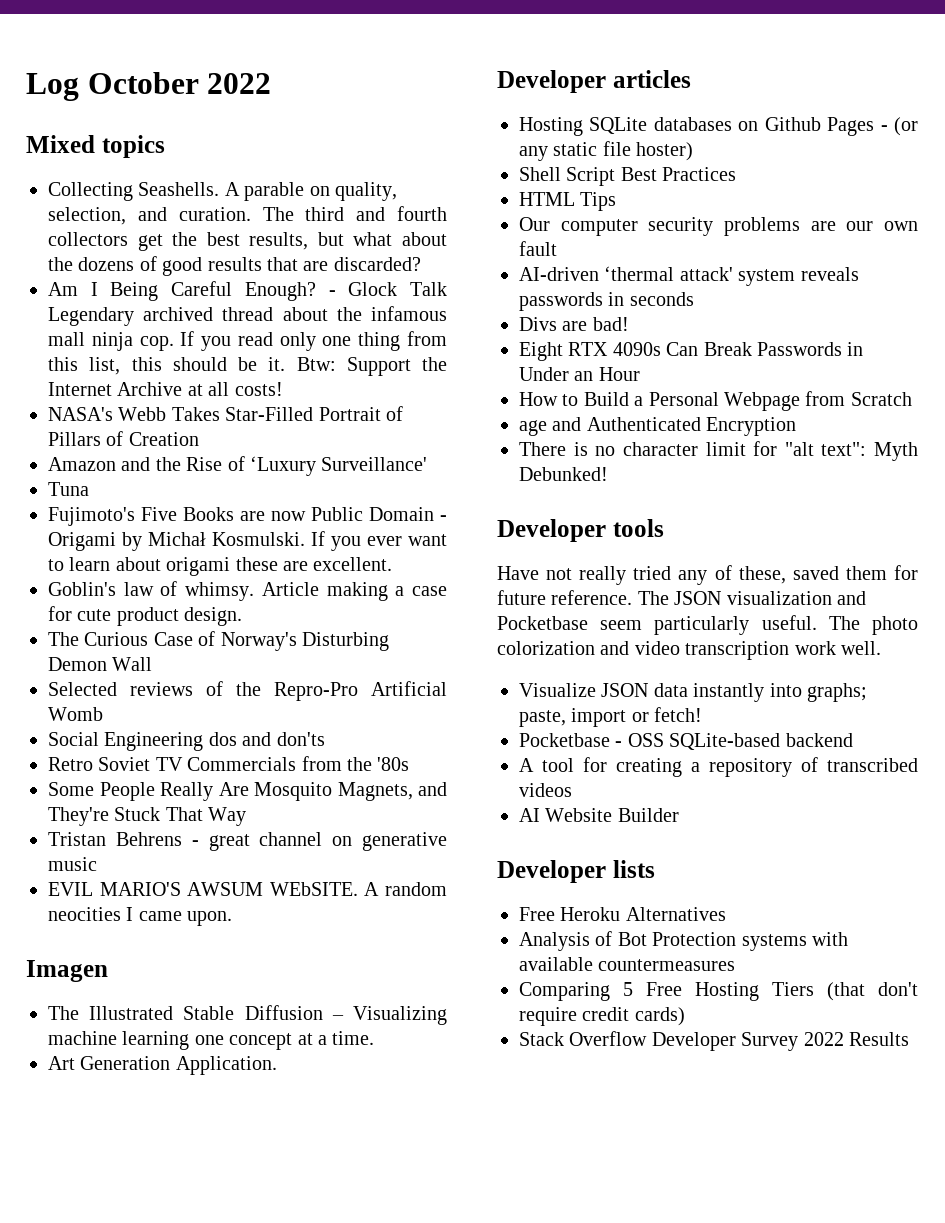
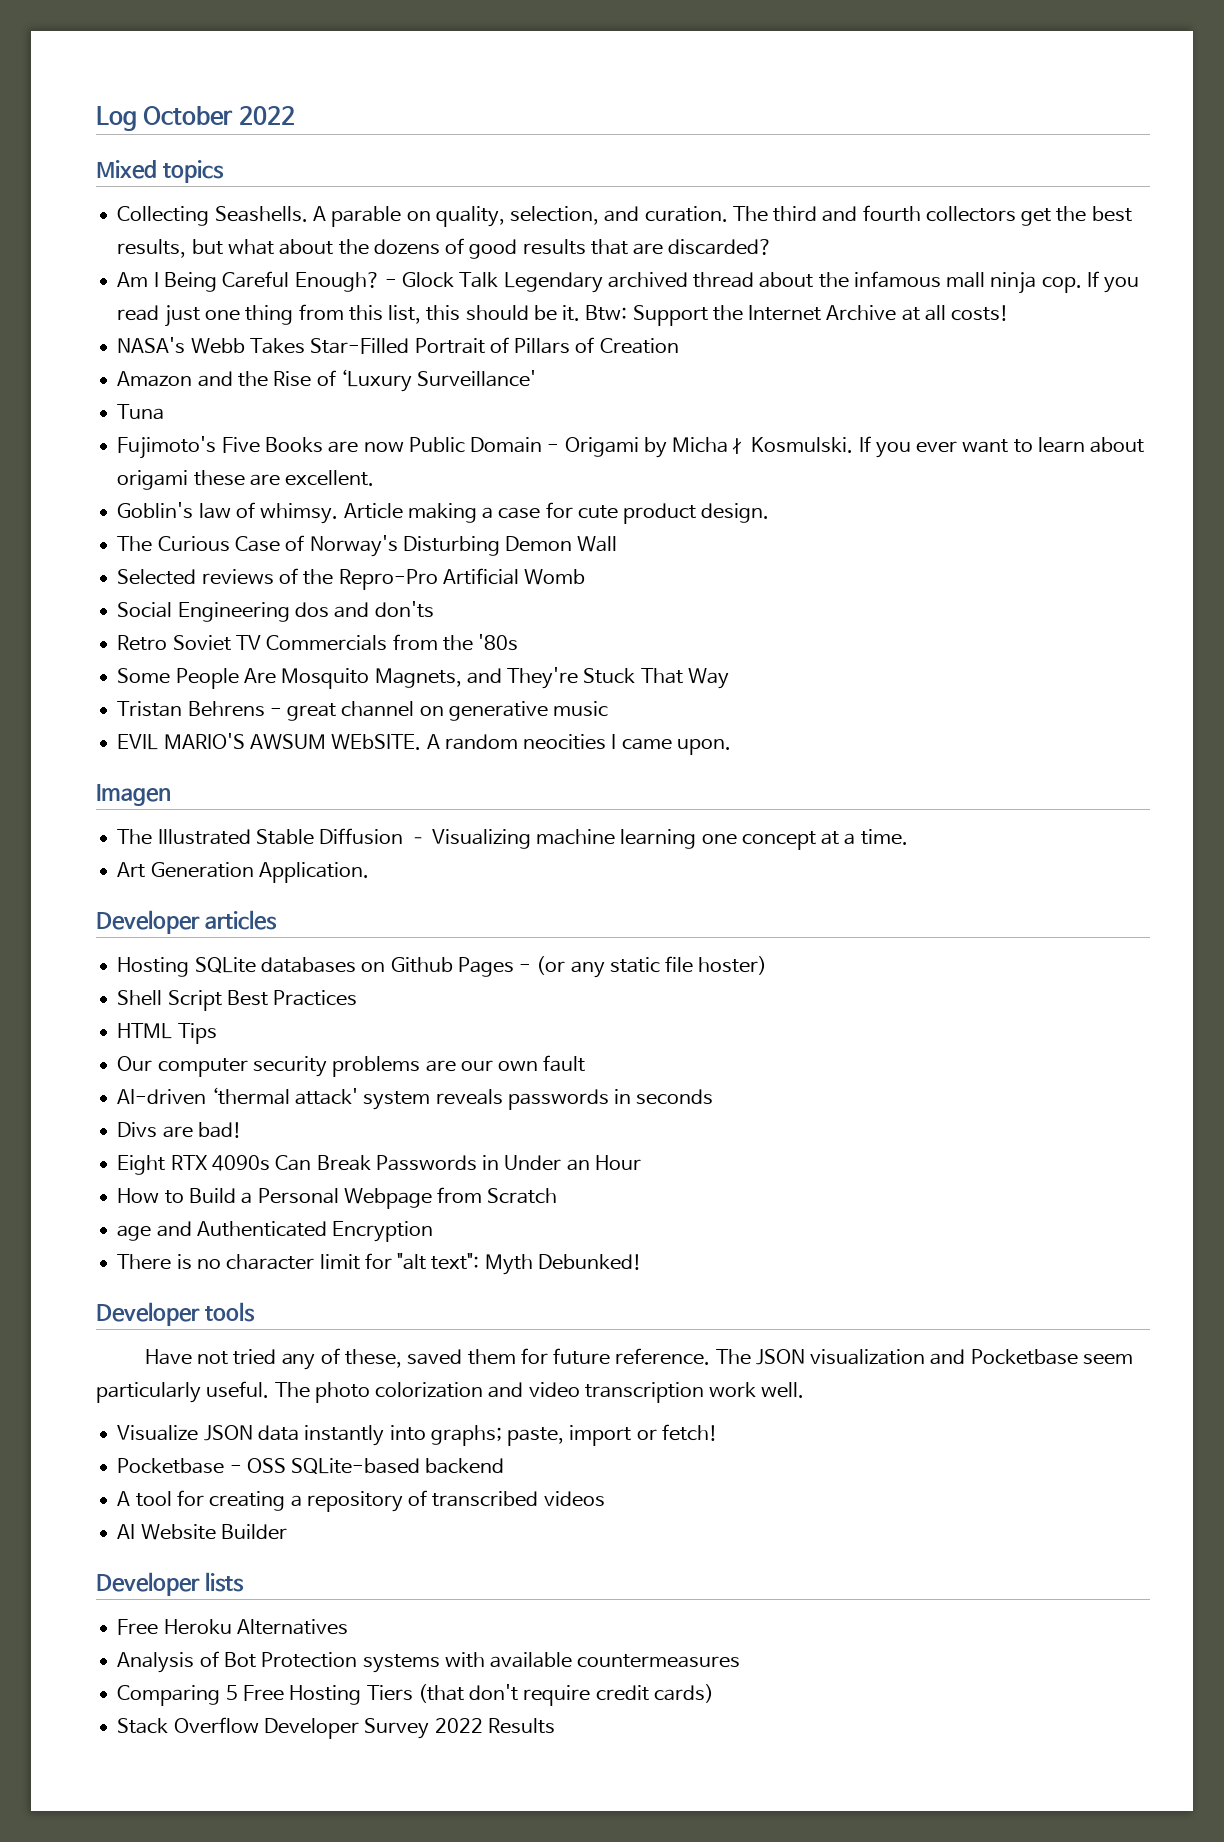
[279,332,316,351] only -> [164,305,200,327] just
[160,782,213,801] Really -> (239, 678) none
[579,566,627,585] really -> (228, 1358) none

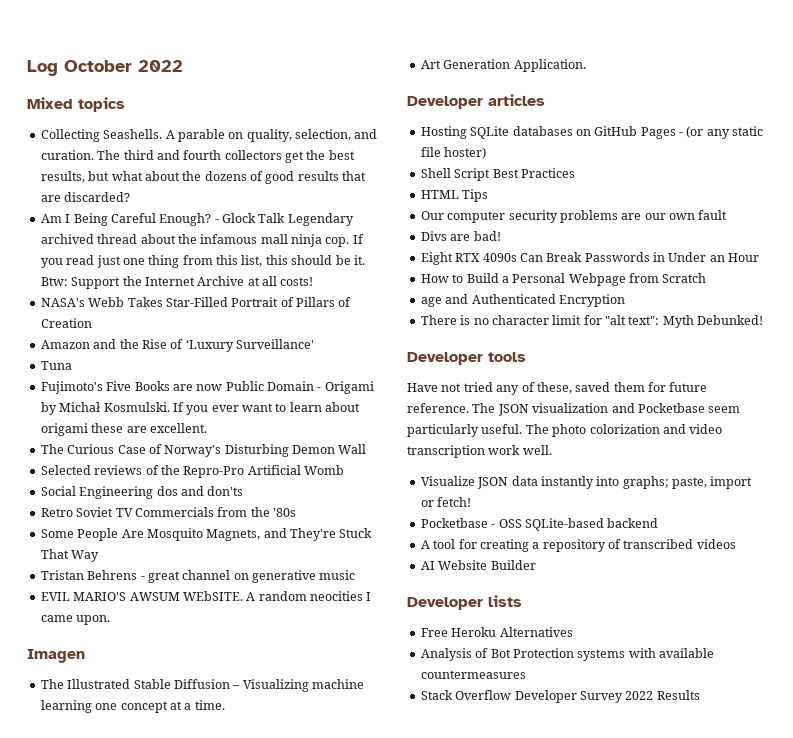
[117,502,770,524] // Goblin's law of whimsy. Article making a case for cute product design. -> (207, 428) none
[390,957,453,973] Github -> [594,126,638,136] GitHub
[117,1087,714,1110] // AI-driven ‘thermal attack' system reveals passwords in seconds -> (728, 215) none
[117,1684,714,1706] // Comparing 5 Free Hosting Tiers (that don't require credit cards) -> (526, 674) none

